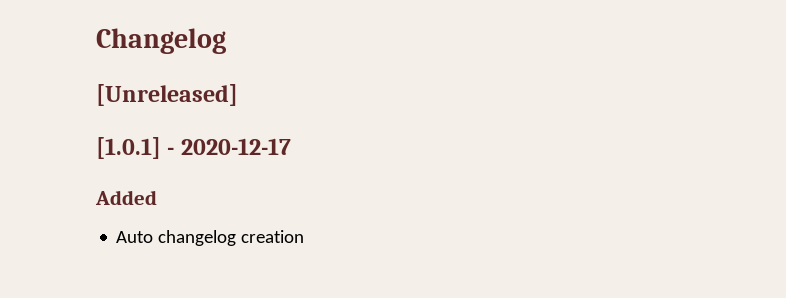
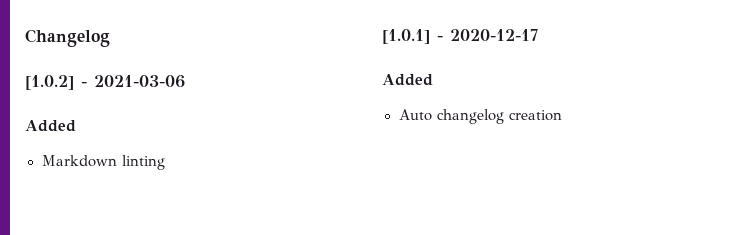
[96,84,238,106] [Unreleased] -> [25,75,185,90] [25,120,76,132] [41,155,165,170] [1.0.2] - 2021-03-06 // Added // Markdown linting

